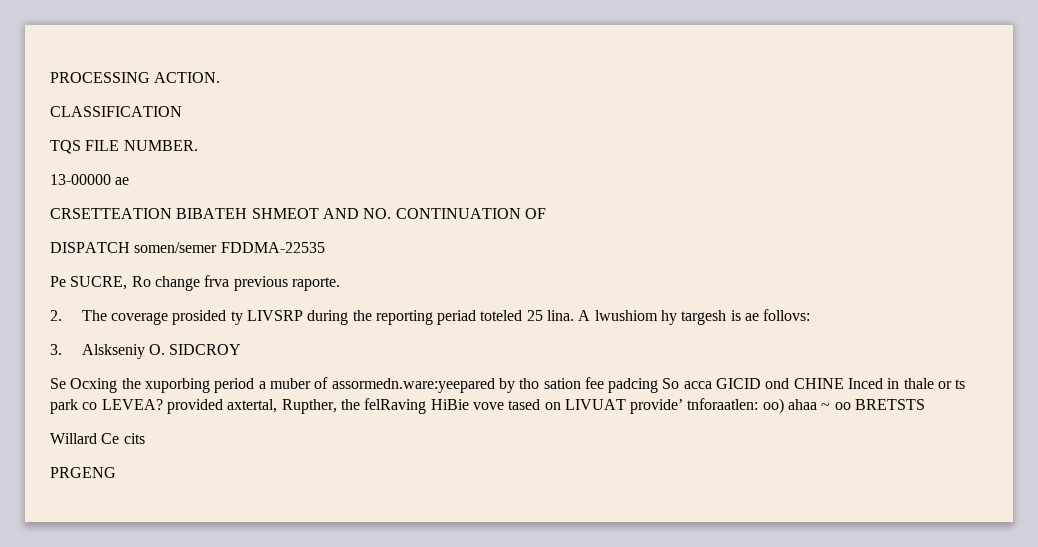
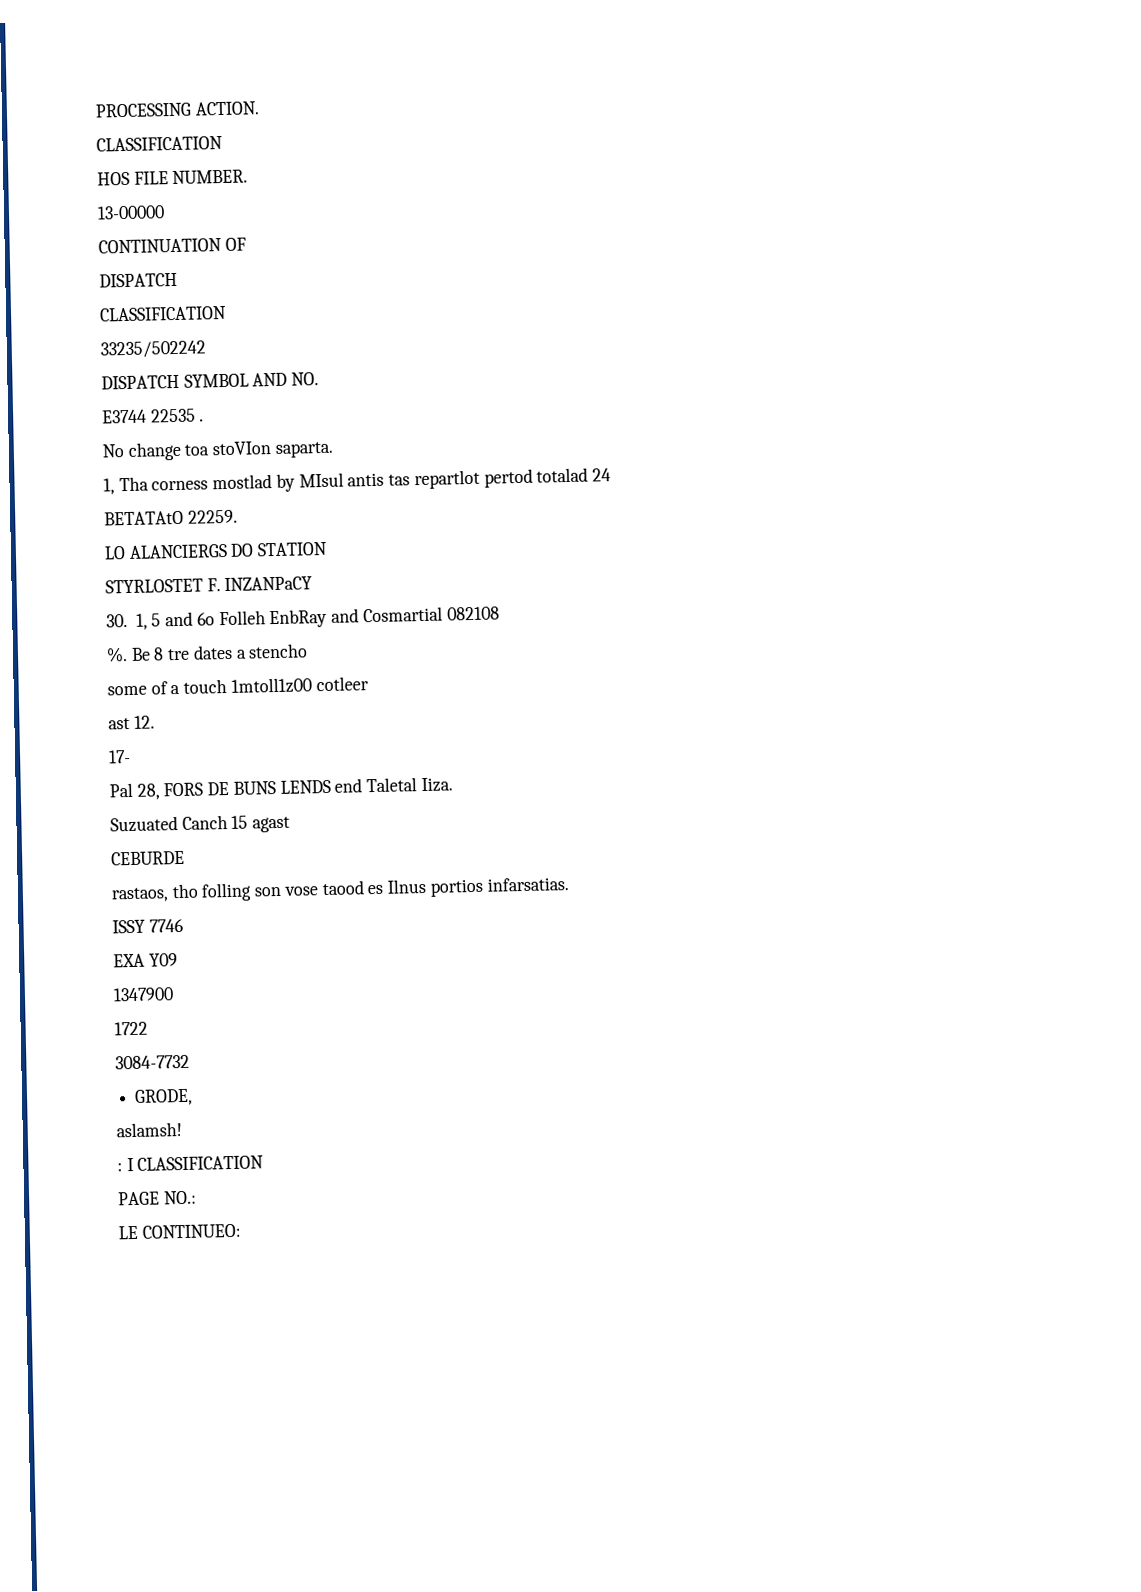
[50,140,81,154] TQS -> [97,171,130,186] HOS
[115,177,130,185] [50,208,546,219] [50,242,325,253] [50,275,340,291] [50,309,811,325] [50,344,242,359] [50,377,966,393] [50,398,926,414] [50,433,145,444] [50,467,116,478] ae // CRSETTEATION BIBATEH SHMEOT AND NO. CONTINUATION OF // DISPATCH somen/semer FDDMA-22535 // Pe SUCRE, Ro change frva previous raporte. // 2. The coverage prosided ty LIVSRP during the reporting periad toteled 25 lina. A lwushiom hy targesh is ae follovs: // 3. Alskseniy O. SIDCROY // Se Ocxing the xuporbing period a muber of assormedn.ware:yeepared by tho sation fee padcing So acca GICID ond CHINE Inced in thale or ts park co LEVEA? provided axtertal, Rupther, the felRaving HiBie vove tased on LIVUAT provide’ tnforaatlen: oo) ahaa ~ oo BRETSTS // Willard Ce cits // PRGENG -> [98,237,246,254] [99,272,178,288] [99,305,227,322] [100,340,206,359] [101,372,320,390] [102,408,205,424] [102,441,334,461] [103,467,611,495] [104,509,238,526] [104,541,329,560] [105,576,313,594] [106,606,500,630] [106,643,309,663] [107,676,369,696] [108,715,155,730] [108,749,131,764] [109,777,453,800] [110,815,291,833] [111,850,185,866] [111,877,569,903] [112,918,184,934] [113,953,178,968] [113,987,174,1002] [114,1021,148,1036] [115,1054,190,1070] [134,1088,194,1106] [116,1122,182,1138] [117,1155,265,1172] [117,1190,197,1206] [118,1223,241,1240] // CONTINUATION OF // DISPATCH // CLASSIFICATION // 33235/502242 // DISPATCH SYMBOL AND NO. // E3744 22535 . // No change toa stoVIon saparta. // 1, Tha corness mostlad by MIsul antis tas repartlot pertod totalad 24 // BETATAtO 22259. // LO ALANCIERGS DO STATION // STYRLOSTET F. INZANPaCY // 30. 1, 5 and 6o Folleh EnbRay and Cosmartial 082108 // %. Be 8 tre dates a stencho // some of a touch 1mtoll1z00 cotleer // ast 12. // 17- // Pal 28, FORS DE BUNS LENDS end Taletal Iiza. // Suzuated Canch 15 agast // CEBURDE // rastaos, tho folling son vose taood es Ilnus portios infarsatias. // ISSY 7746 // EXA Y09 // 1347900 // 1722 // 3084-7732 // GRODE, // aslamsh! // : I CLASSIFICATION // PAGE NO.: // LE CONTINUEO:

